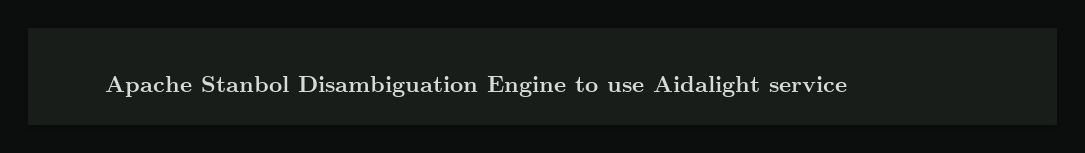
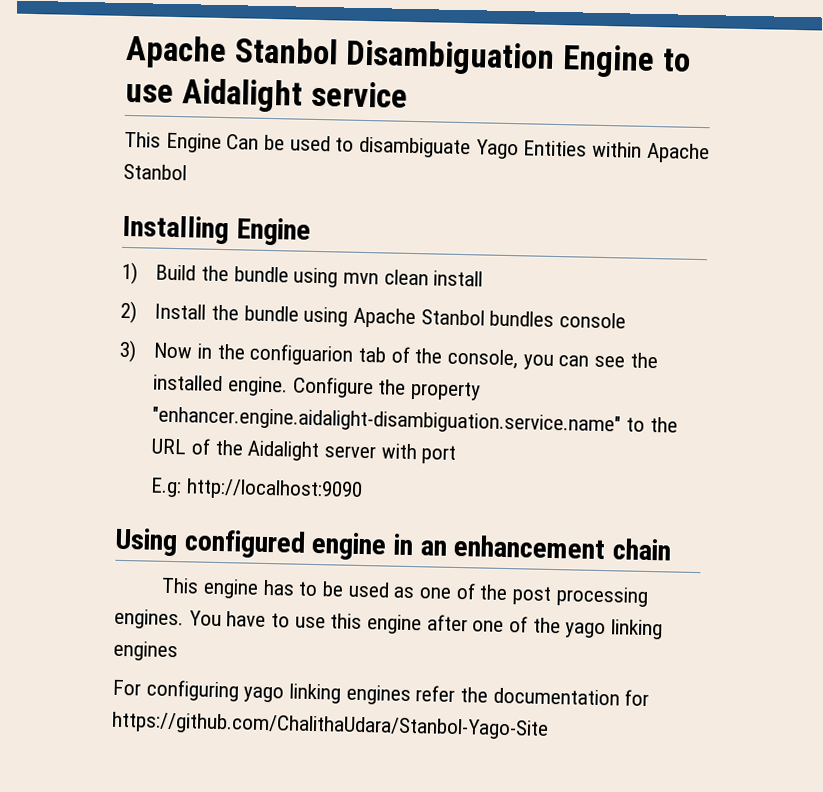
(847, 84) none -> [124,131,710,164] [123,163,187,181] [122,214,311,246] [121,261,484,288] [120,300,627,329] [119,339,658,370] [153,374,482,401] [152,406,678,436] [151,438,457,464] [150,477,364,502] [115,527,673,561] [161,577,649,607] [114,608,664,640] [113,640,178,662] [112,679,650,707] [111,711,549,740] // This Engine Can be used to disambiguate Yago Entities within Apache Stanbol // Installing Engine // 1) Build the bundle using mvn clean install // 2) Install the bundle using Apache Stanbol bundles console // 3) Now in the configuarion tab of the console, you can see the installed engine. Configure the property "enhancer.engine.aidalight-disambiguation.service.name" to the URL of the Aidalight server with port // E.g: http://localhost:9090 // Using configured engine in an enhancement chain // This engine has to be used as one of the post processing engines. You have to use this engine after one of the yago linking engines // For configuring yago linking engines refer the documentation for https://github.com/ChalithaUdara/Stanbol-Yago-Site

